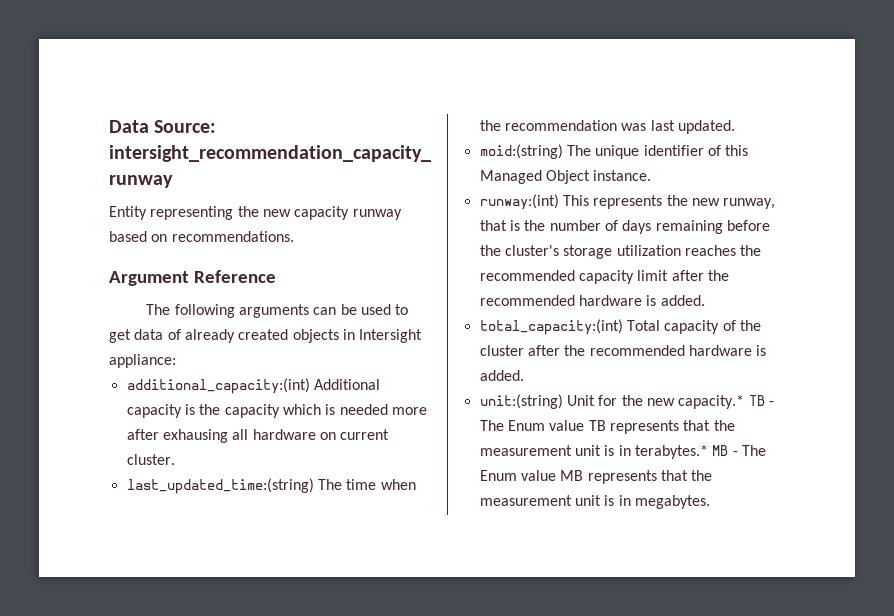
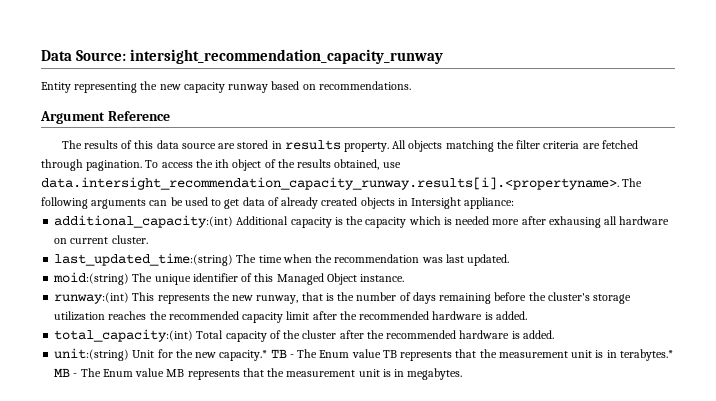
(171, 309) none -> [83,140,638,152] [41,159,401,171] [41,177,643,190] results of this data source are stored in results property. All objects matching the filter criteria are fetched through pagination. To access the ith object of the results obtained, use data.intersight_recommendation_capacity_runway.results[i].<propertyname>. The

